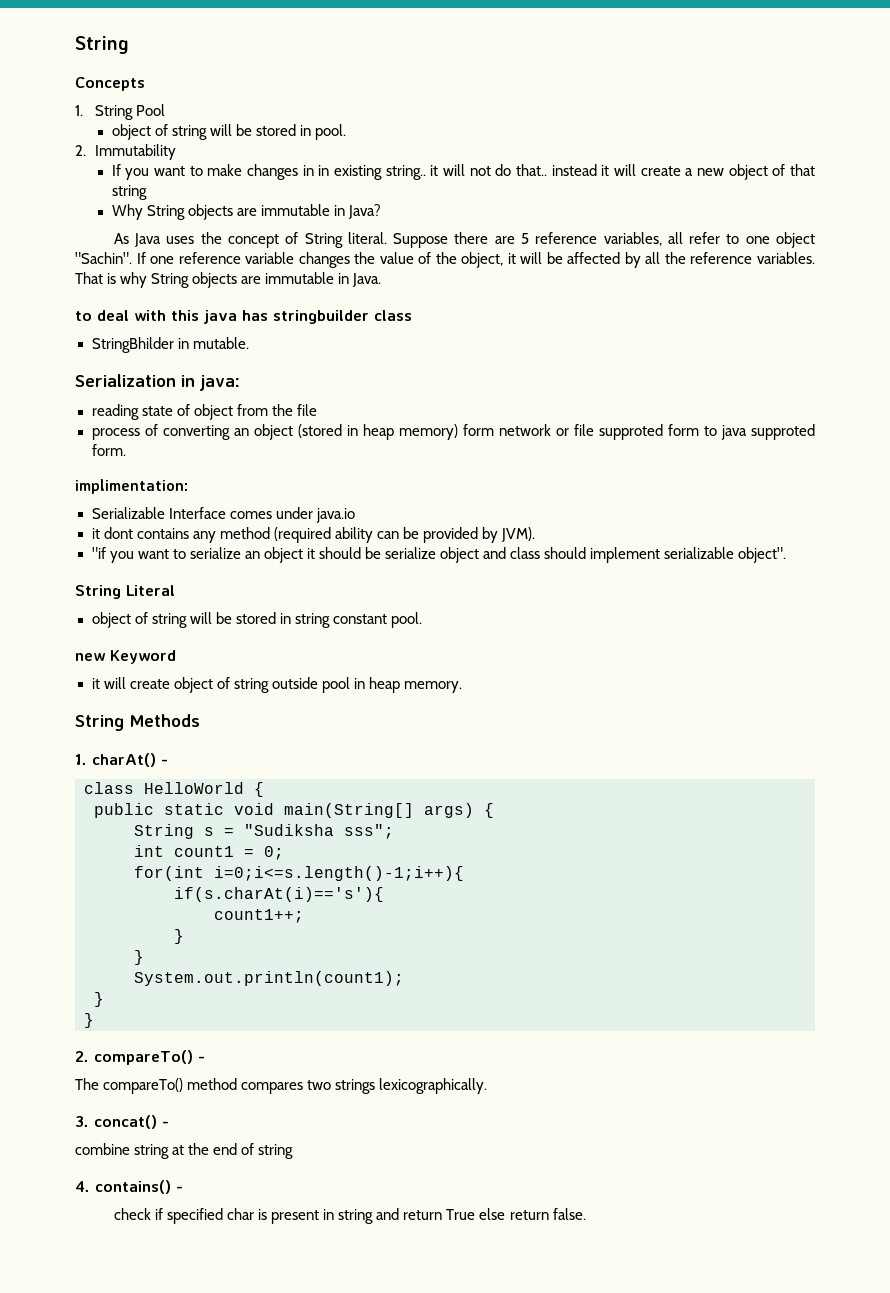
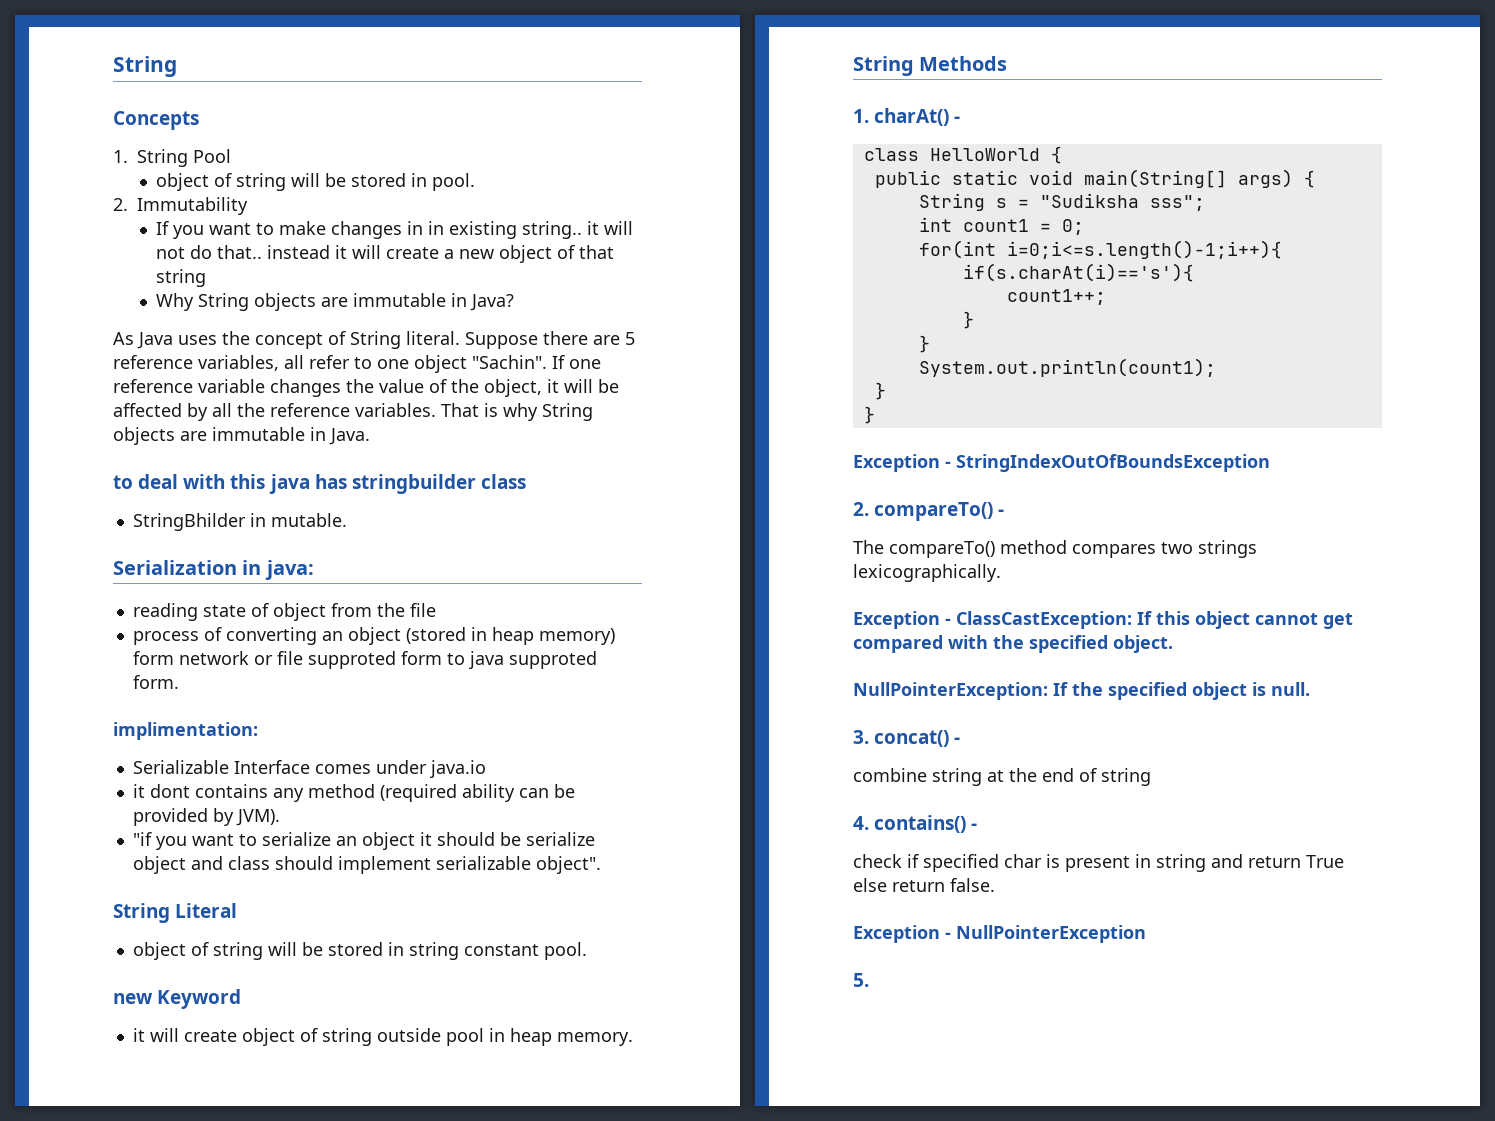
(94, 1020) none -> [853,454,1270,472] // Exception - StringIndexOutOfBoundsException
(488, 1086) none -> [853,611,1353,629] [853,635,1173,653] [853,682,1310,700] // Exception - ClassCastException: If this object cannot get compared with the specified object. // NullPointerException: If the specified object is null.
(586, 1214) none -> [853,925,1146,943] [853,973,869,987] // Exception - NullPointerException // 5.

